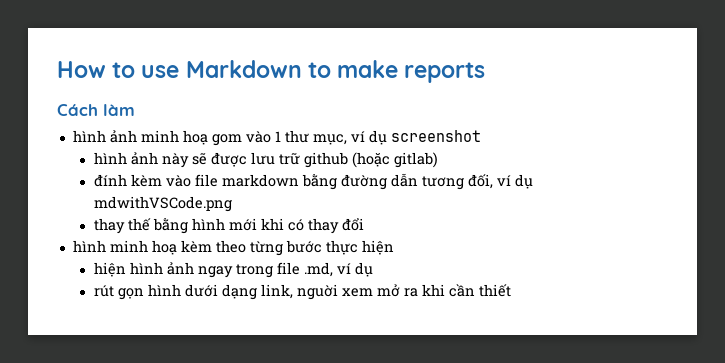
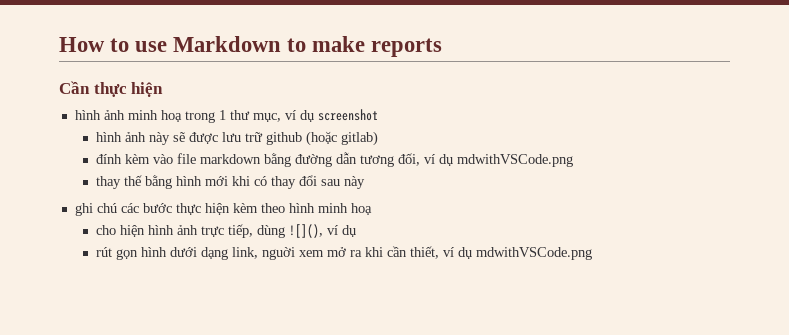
[57,104,135,116] Cách làm -> [59,81,164,97] Cần thực hiện
[211,131,271,146] gom vào -> [184,111,215,123] trong
[72,240,394,256] [93,262,333,278] // hình minh hoạ kèm theo từng bước thực hiện // hiện hình ảnh ngay trong file .md, -> [320,176,365,189] [74,203,372,216] [95,224,323,238] sau này // ghi chú các bước thực hiện kèm theo hình minh hoạ // cho hiện hình ảnh trực tiếp, dùng ![](),
[478,284,511,297] thiết -> [409,246,592,260] thiết, ví dụ mdwithVSCode.png

